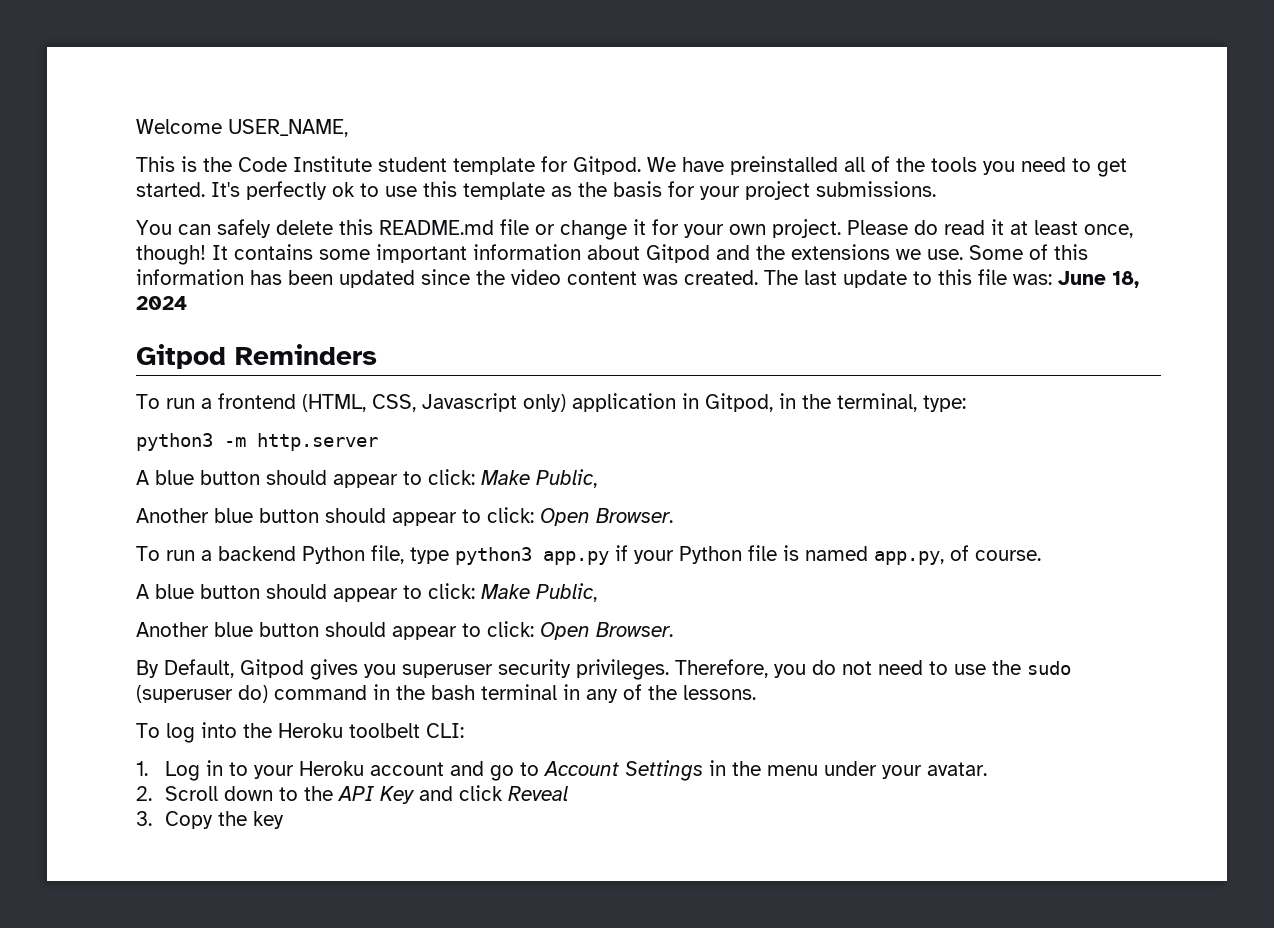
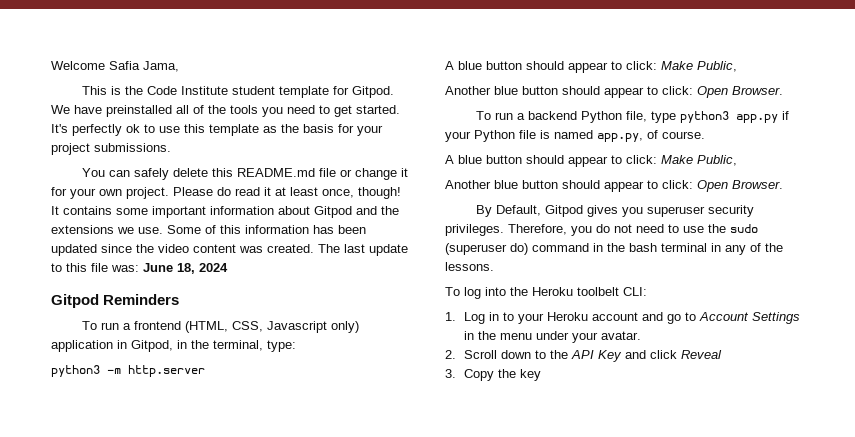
[228,119,348,137] USER_NAME, -> [109,61,179,72] Safia Jama,

